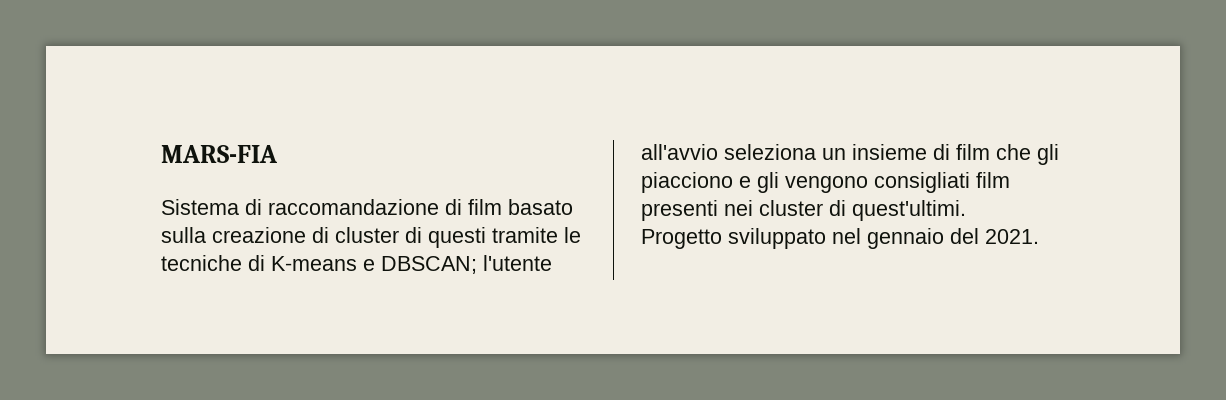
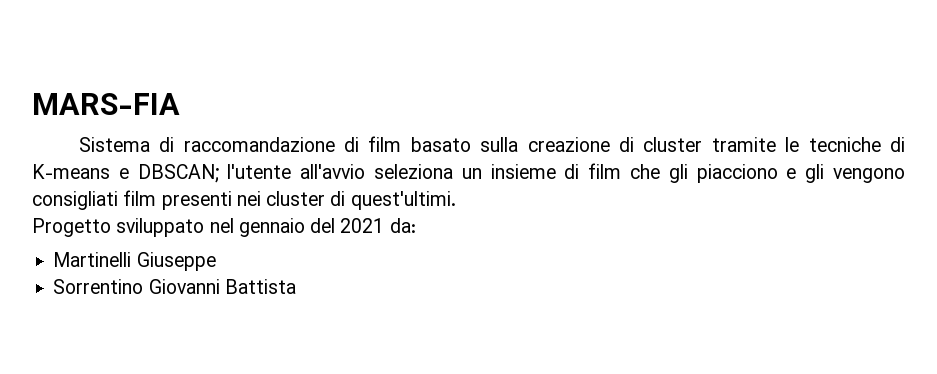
[405,227,486,248] di questi -> (703, 144) none
[985,229,1039,244] 2021. -> [340,218,416,233] [53,252,216,271] [53,279,296,294] 2021 da: // Martinelli Giuseppe // Sorrentino Giovanni Battista

